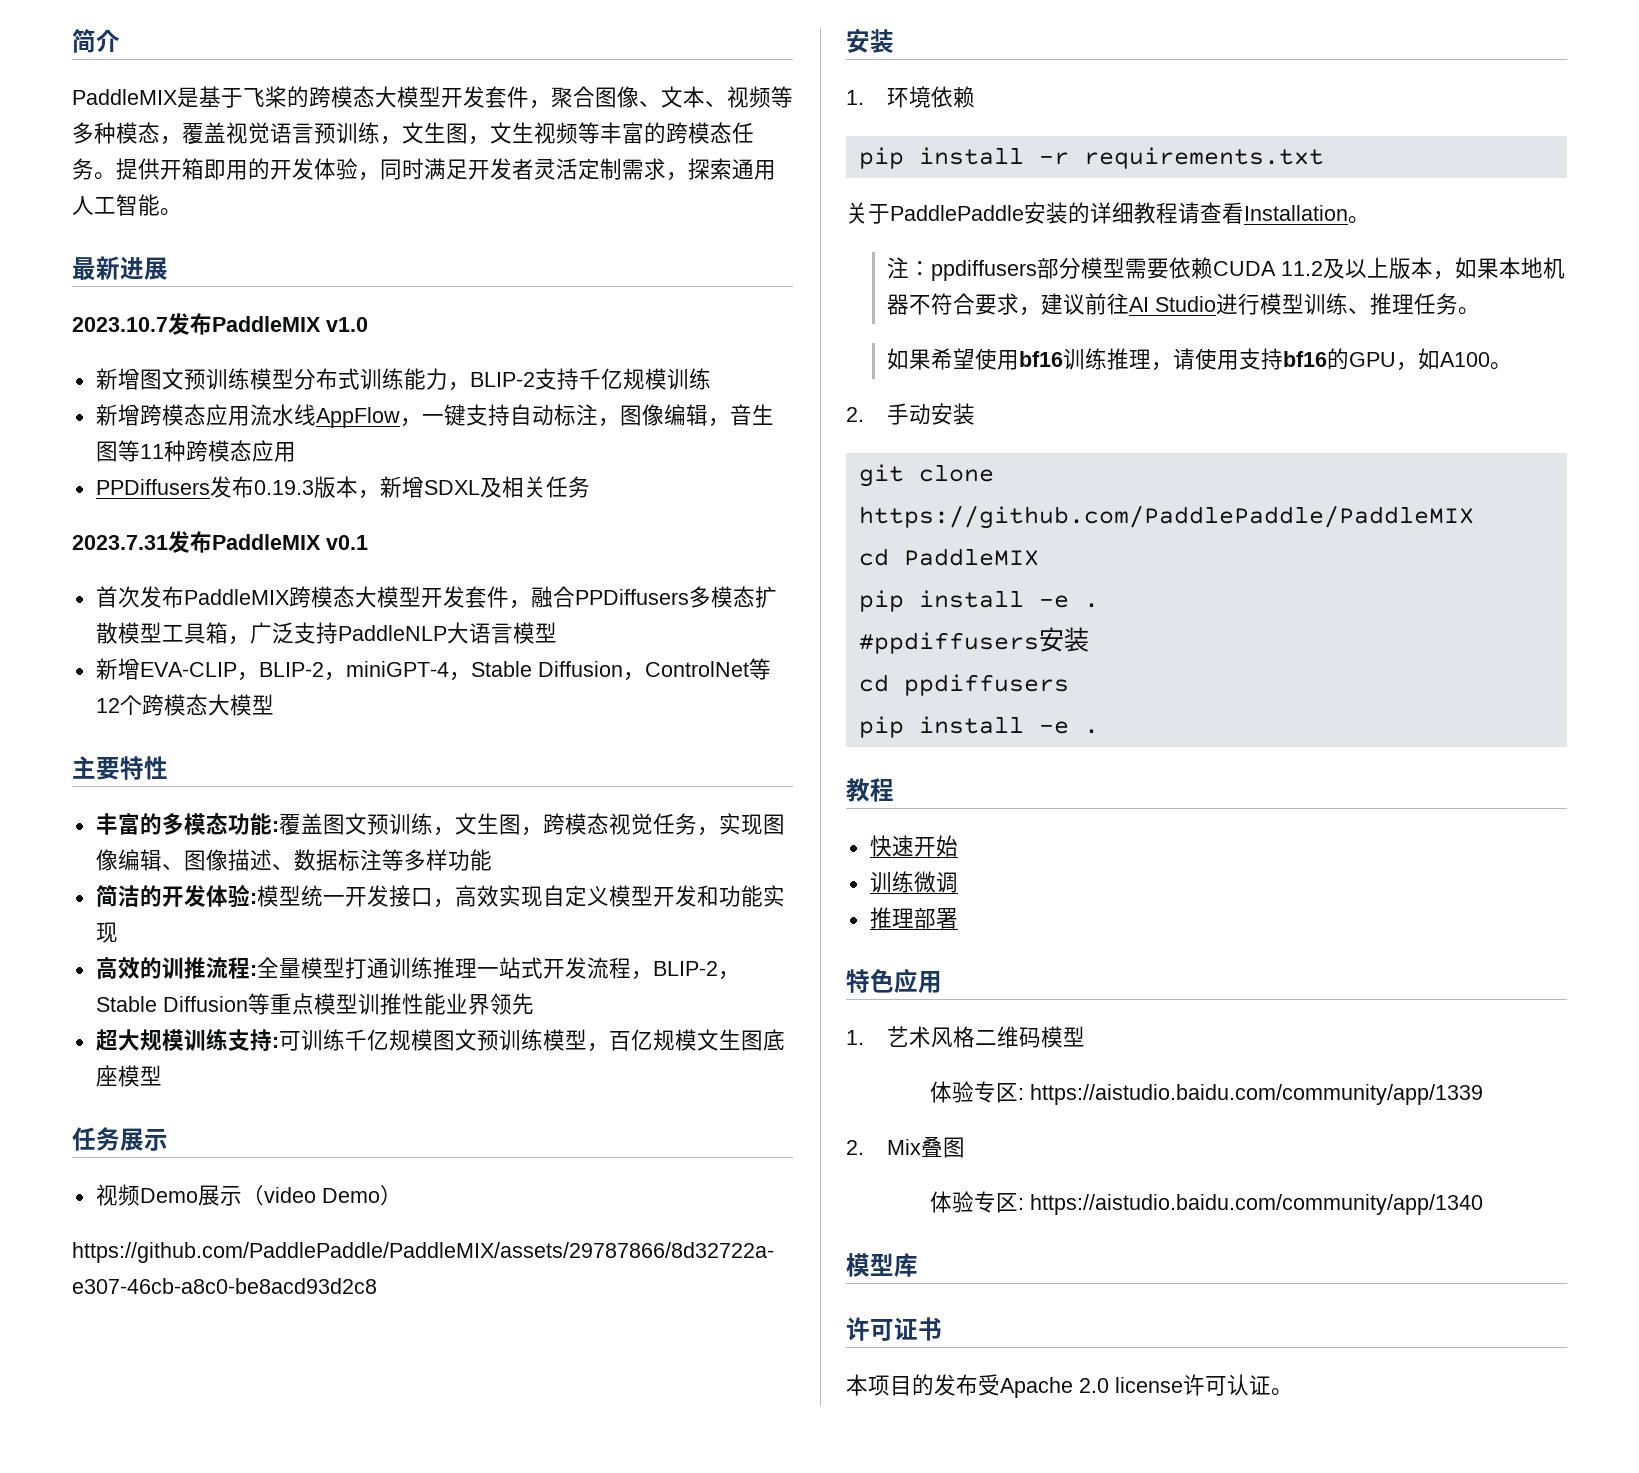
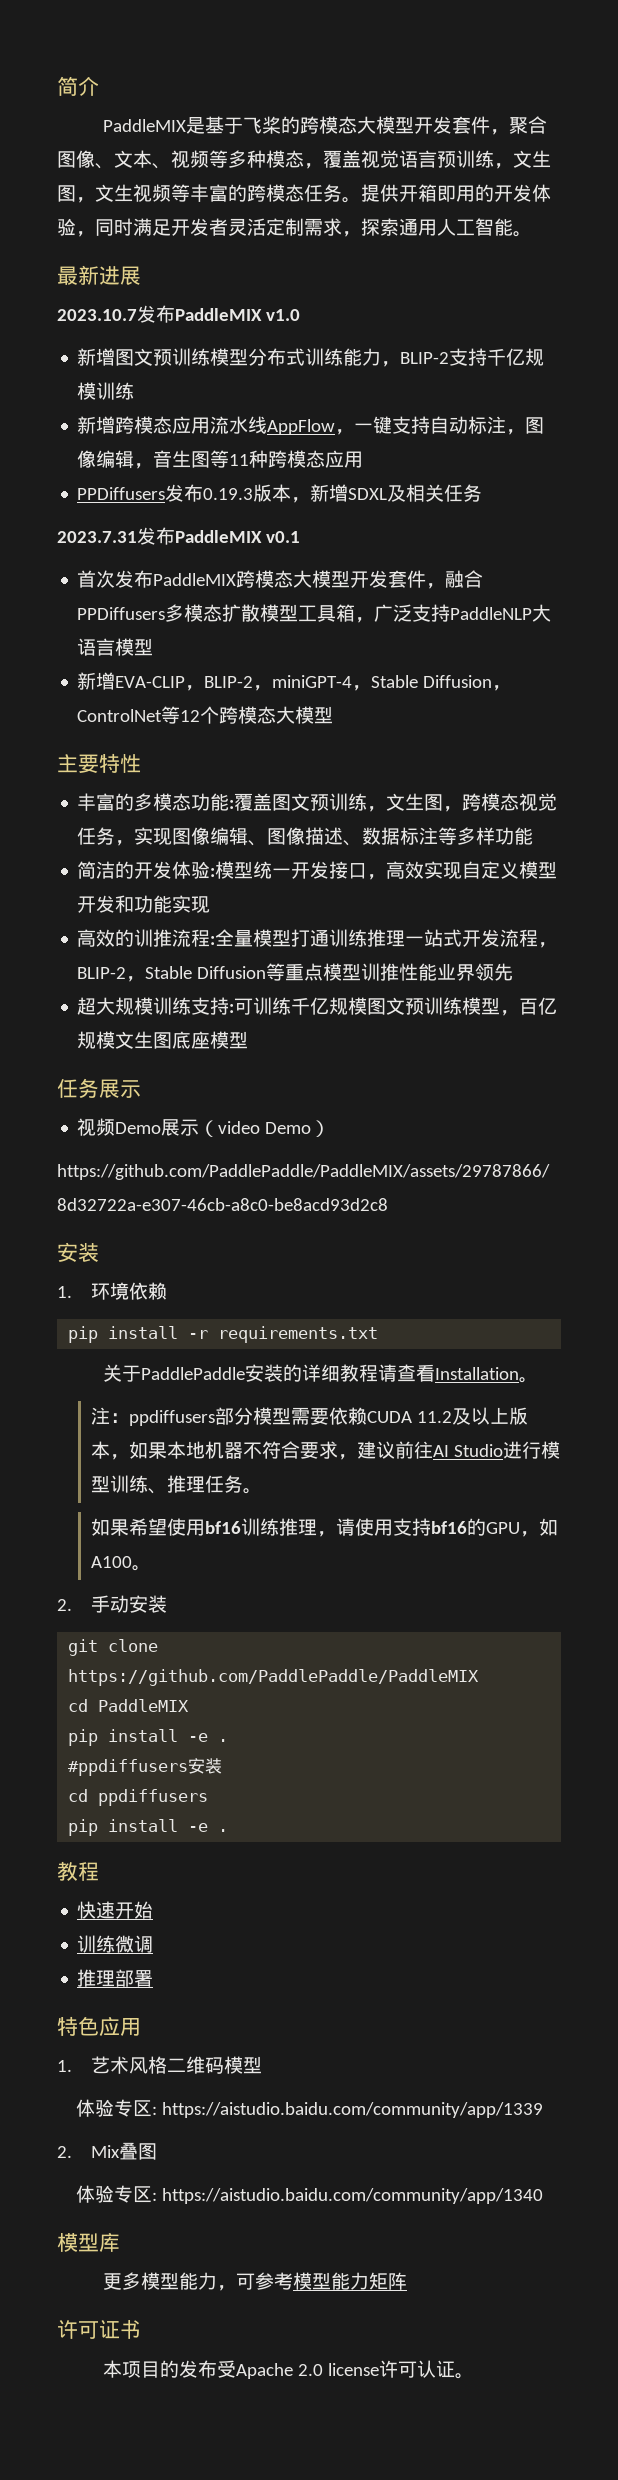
(918, 1265) none -> [103,2272,408,2291] // 更多模型能力，可参考模型能力矩阵

